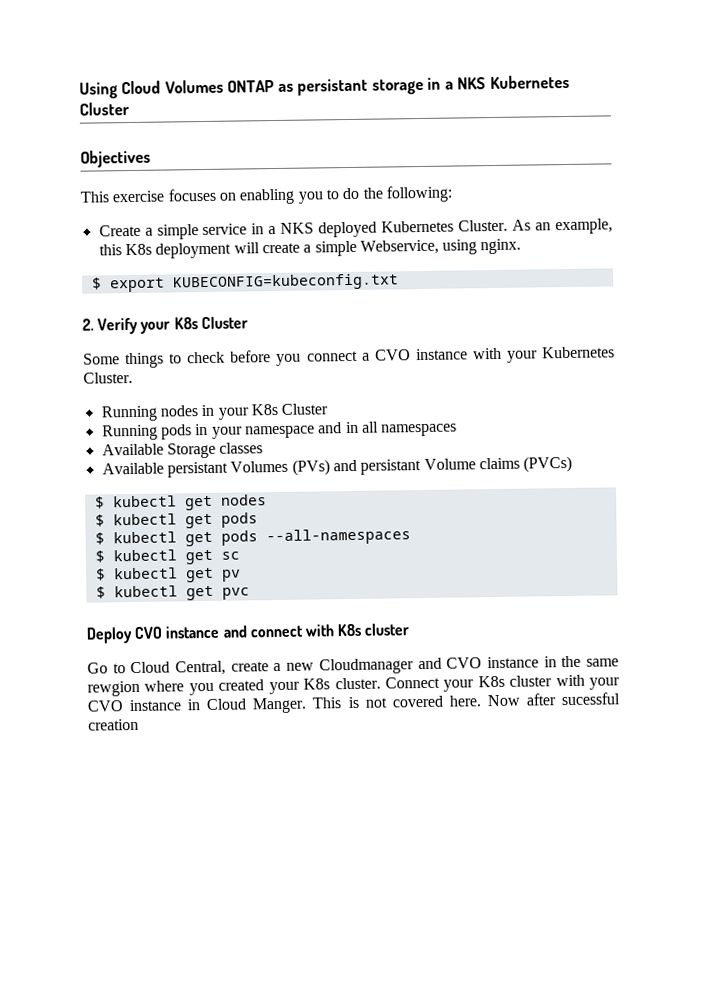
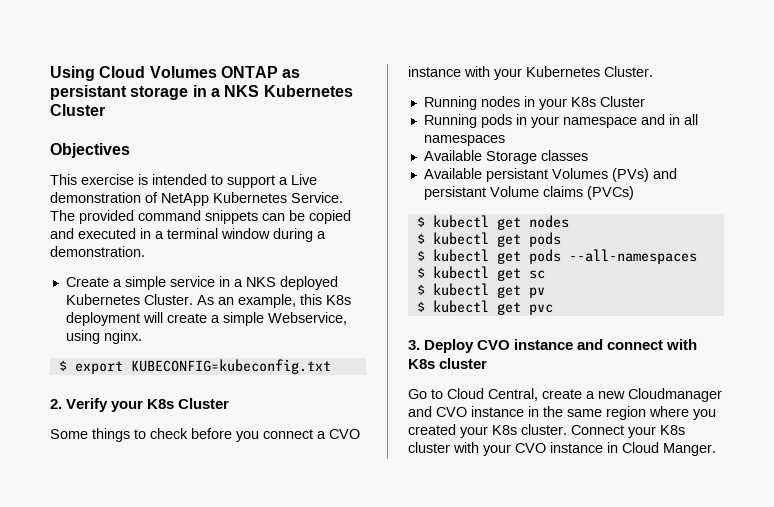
[167,185,453,205] focuses on enabling you to do the following: -> [138,174,317,188] [50,192,343,206] [50,210,351,224] [50,228,326,242] [50,246,145,257] is intended to support a Live demonstration of NetApp Kubernetes Service. The provided command snippets can be copied and executed in a terminal window during a demonstration.
(250, 593) none -> [408,340,420,350] 3.
[87,680,140,697] rewgion -> [606,406,646,420] region
[312,692,620,709] [88,718,139,731] This is not covered here. Now after sucessful creation -> (716, 449) none

